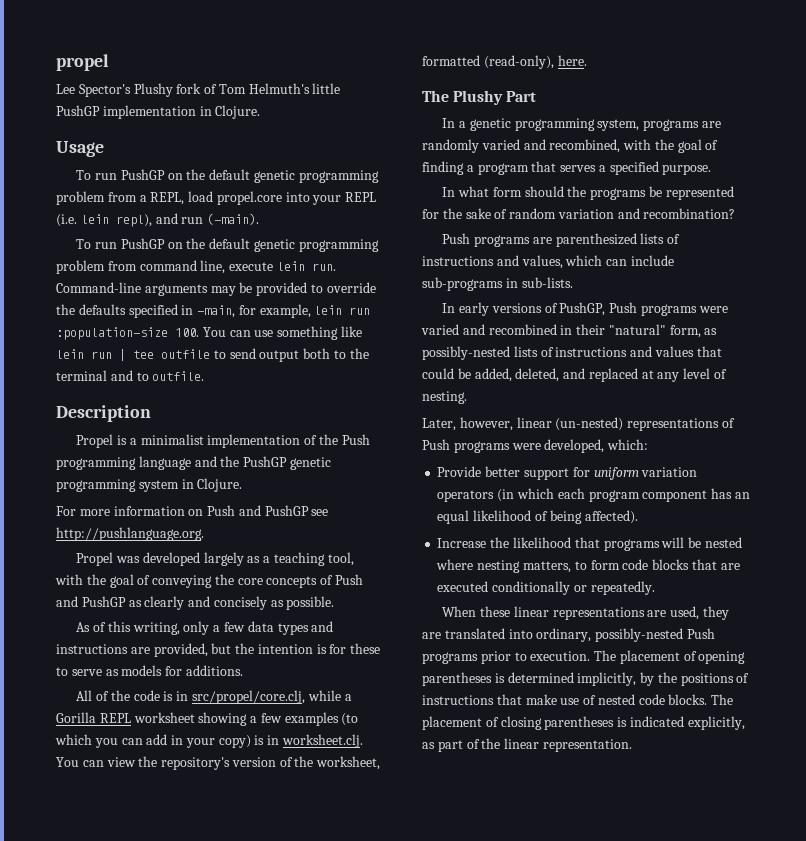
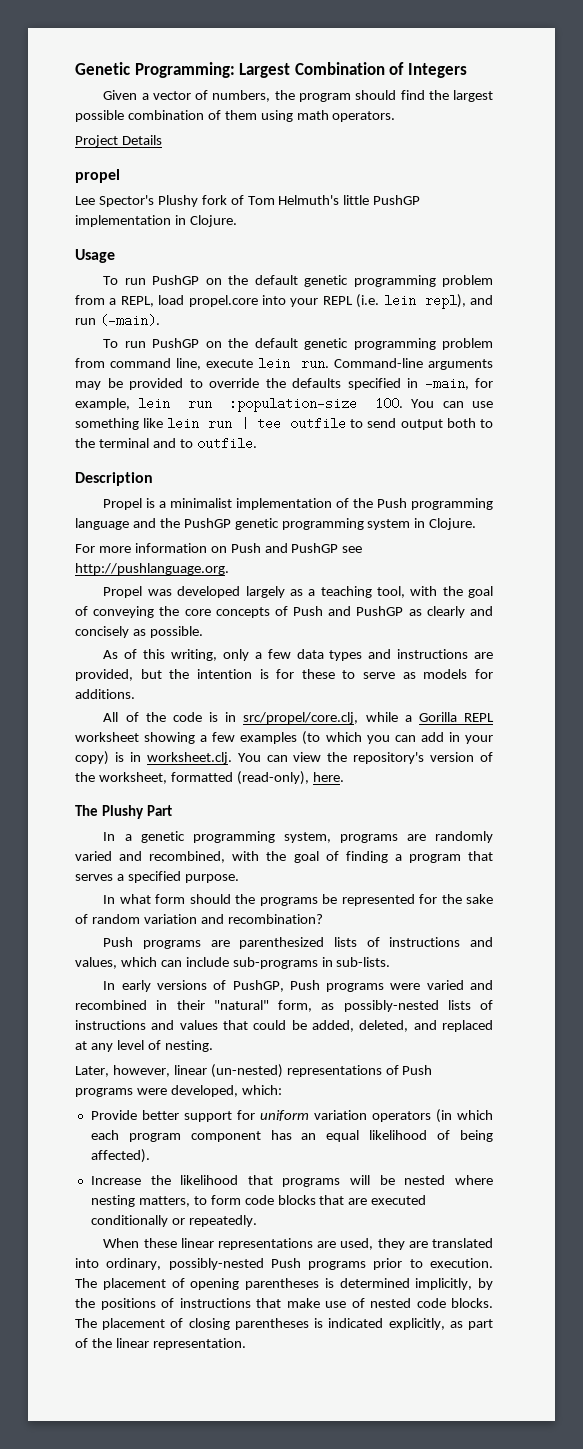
(56, 62) none -> [75,62,467,78] [103,90,494,102] [75,110,396,122] [75,135,162,147] Genetic Programming: Largest Combination of Integers // Given a vector of numbers, the program should find the largest possible combination of them using math operators. // Project Details //

